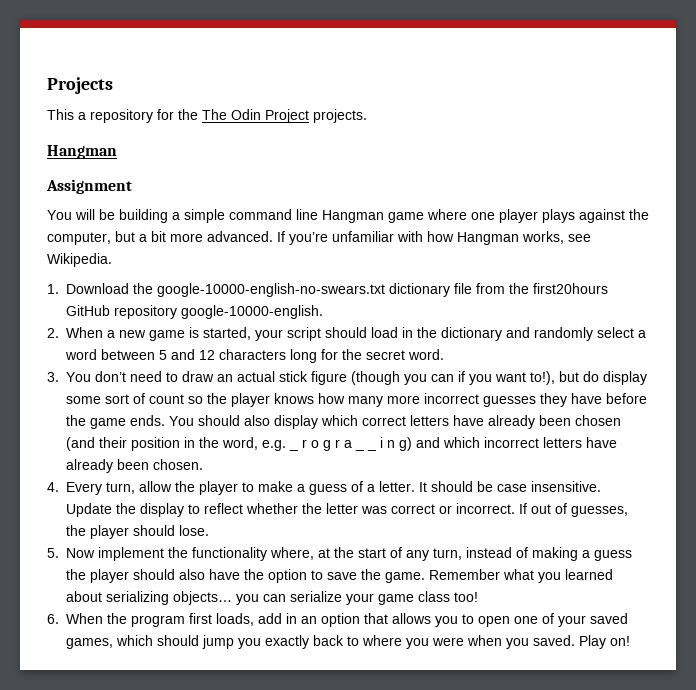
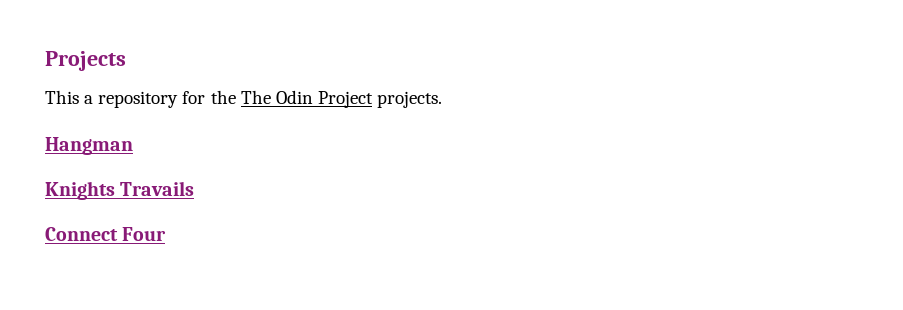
[46,179,132,194] [47,209,649,223] [47,231,591,245] [47,253,112,267] [47,283,608,297] [66,305,323,319] [47,327,646,341] [65,349,444,363] [47,371,647,385] [66,393,647,407] [66,415,621,429] [66,437,298,451] [302,439,352,451] [355,448,376,451] [380,437,617,451] [66,459,203,473] [47,481,601,495] [66,503,628,517] [66,525,209,539] [47,547,632,561] [66,569,613,583] [66,591,478,605] [47,613,628,627] [66,635,630,649] Assignment // You will be building a simple command line Hangman game where one player plays against the computer, but a bit more advanced. If you’re unfamiliar with how Hangman works, see Wikipedia. // 1. Download the google-10000-english-no-swears.txt dictionary file from the first20hours GitHub repository google-10000-english. // 2. When a new game is started, your script should load in the dictionary and randomly select a word between 5 and 12 characters long for the secret word. // 3. You don’t need to draw an actual stick figure (though you can if you want to!), but do display some sort of count so the player knows how many more incorrect guesses they have before the game ends. You should also display which correct letters have already been chosen (and their position in the word, e.g. _ r o g r a _ _ i n g) and which incorrect letters have already been chosen. // 4. Every turn, allow the player to make a guess of a letter. It should be case insensitive. Update the display to reflect whether the letter was correct or incorrect. If out of guesses, the player should lose. // 5. Now implement the functionality where, at the start of any turn, instead of making a guess the player should also have the option to save the game. Remember what you learned about serializing objects… you can serialize your game class too! // 6. When the program first loads, add in an option that allows you to open one of your saved games, which should jump you exactly back to where you were when you saved. Play on! -> [45,181,195,200] [45,227,167,241] Knights Travails // Connect Four

